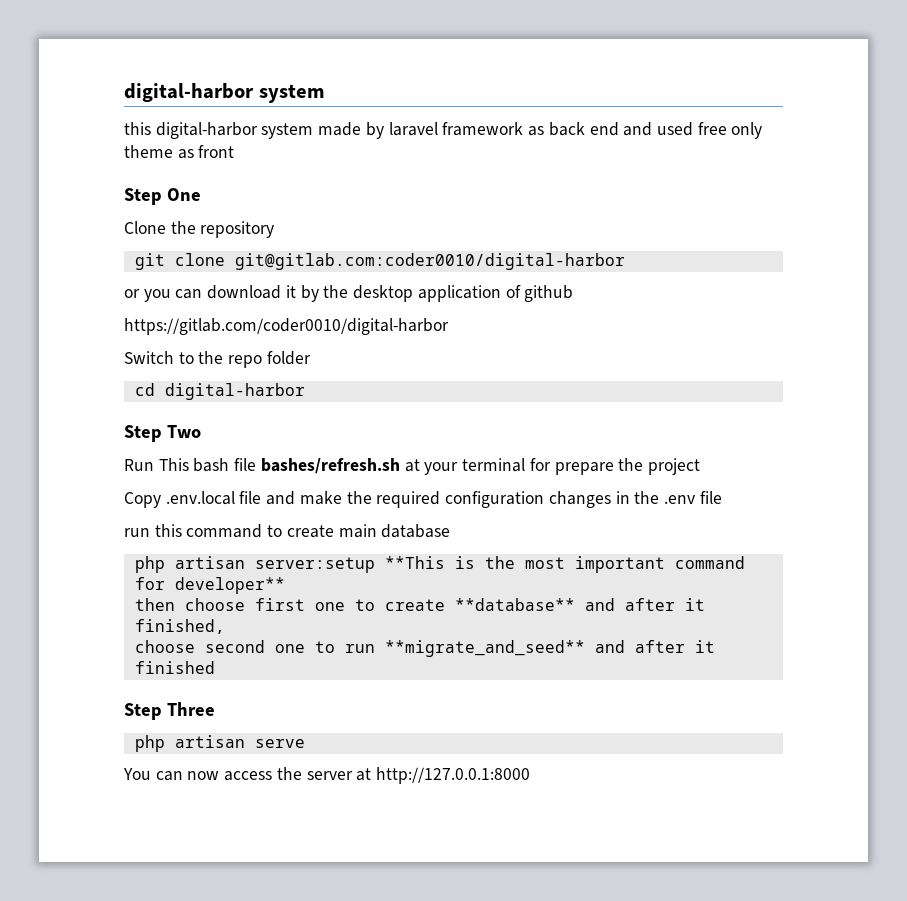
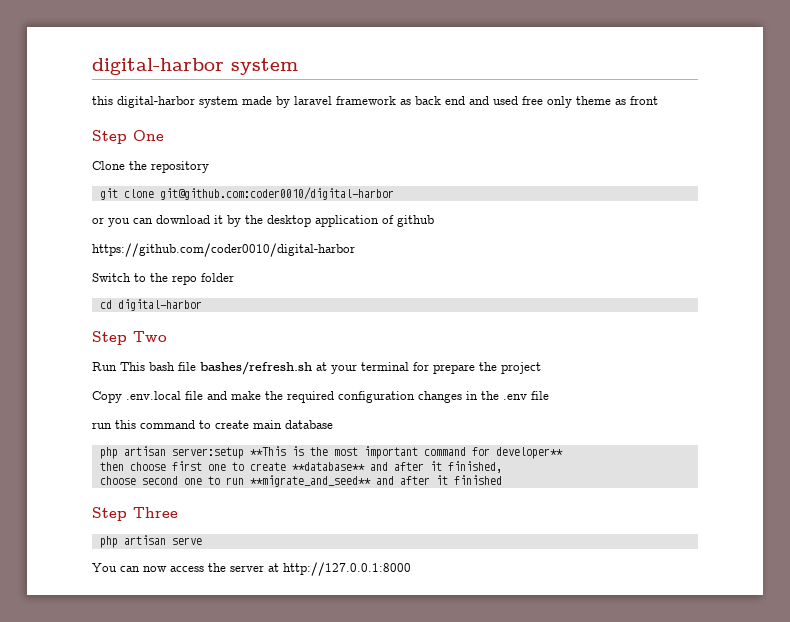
[234,253,625,270] git@gitlab.com:coder0010/digital-harbor -> [159,187,394,200] git@github.com:coder0010/digital-harbor
[124,318,449,335] https://gitlab.com/coder0010/digital-harbor -> [92,243,355,257] https://github.com/coder0010/digital-harbor

